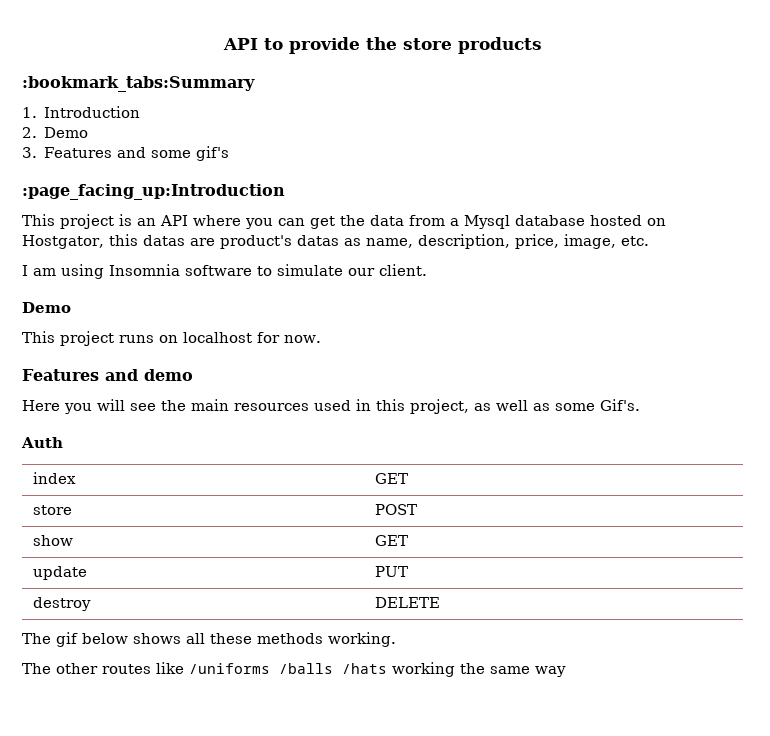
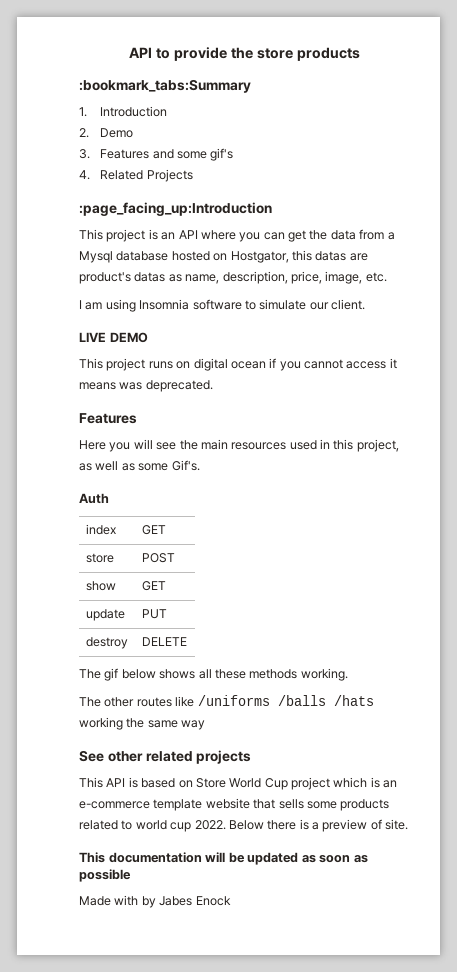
(230, 153) none -> [79,169,193,182] // 4. Related Projects
[22,302,71,313] Demo -> [79,332,148,343] LIVE DEMO
[183,332,321,343] [22,369,193,381] localhost for now. // Features and demo -> [193,358,397,371] [79,380,213,392] [79,413,137,424] digital ocean if you cannot access it means was deprecated. // Features
(566, 671) none -> [79,750,252,764] [79,777,398,790] [79,798,390,811] [79,819,409,832] [79,852,368,865] [79,869,131,882] [79,895,231,908] // See other related projects // This API is based on Store World Cup project which is an e-commerce template website that sells some products related to world cup 2022. Below there is a preview of site. // This documentation will be updated as soon as possible // Made with by Jabes Enock

